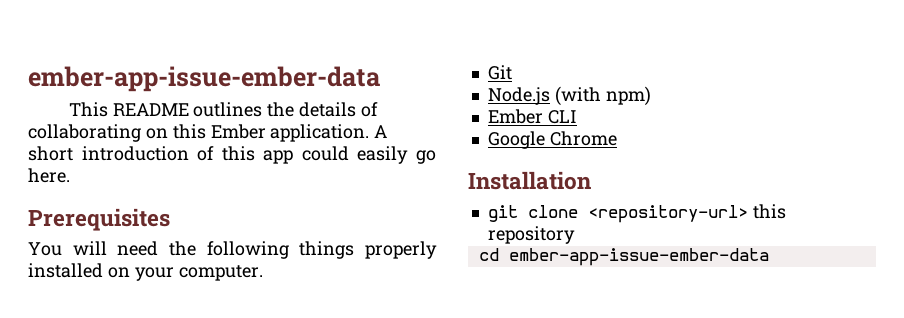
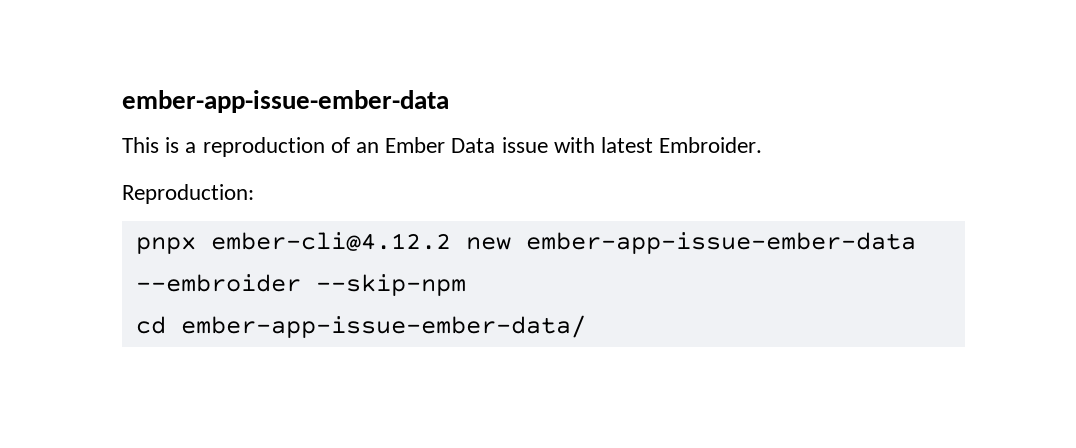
[112,102,378,117] [28,124,388,142] [28,146,436,164] [28,168,70,183] [28,208,170,231] [28,241,438,259] [28,263,263,281] [487,65,512,80] [487,86,651,106] [487,109,577,124] [487,131,617,149] [468,171,591,190] [487,204,786,223] [487,226,575,244] README outlines the details of collaborating on this Ember application. A short introduction of this app could easily go here. // Prerequisites // You will need the following things properly installed on your computer. // Git // Node.js (with npm) // Ember CLI // Google Chrome // Installation // git clone <repository-url> this repository -> [165,137,763,157] [122,184,254,204] [135,232,916,254] [135,274,466,296] is a reproduction of an Ember Data issue with latest Embroider. // Reproduction: // pnpx ember-cli@4.12.2 new ember-app-issue-ember-data --embroider --skip-npm
[508,248,769,266] ember-app-issue-ember-data -> [180,315,586,338] ember-app-issue-ember-data/

